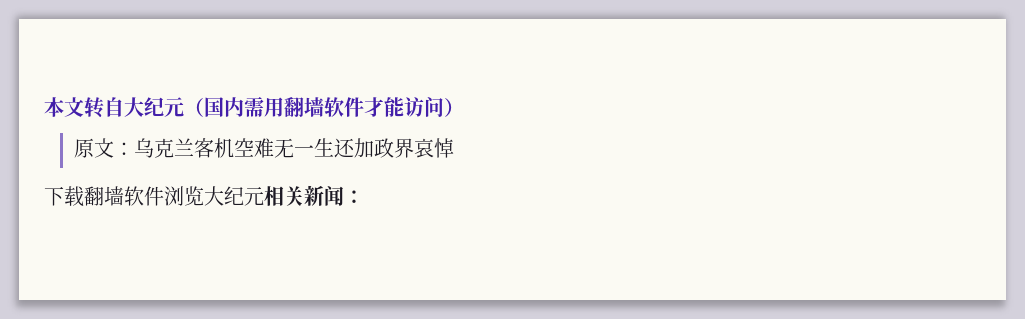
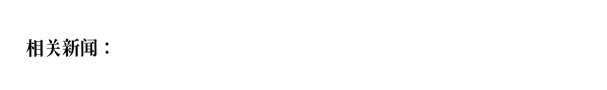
[44,96,464,118] [73,138,454,158] [44,186,264,207] 本文转自大纪元（国内需用翻墙软件才能访问） // 原文：乌克兰客机空难无一生还加政界哀悼 // 下载翻墙软件浏览大纪元 -> (25, 48) none

